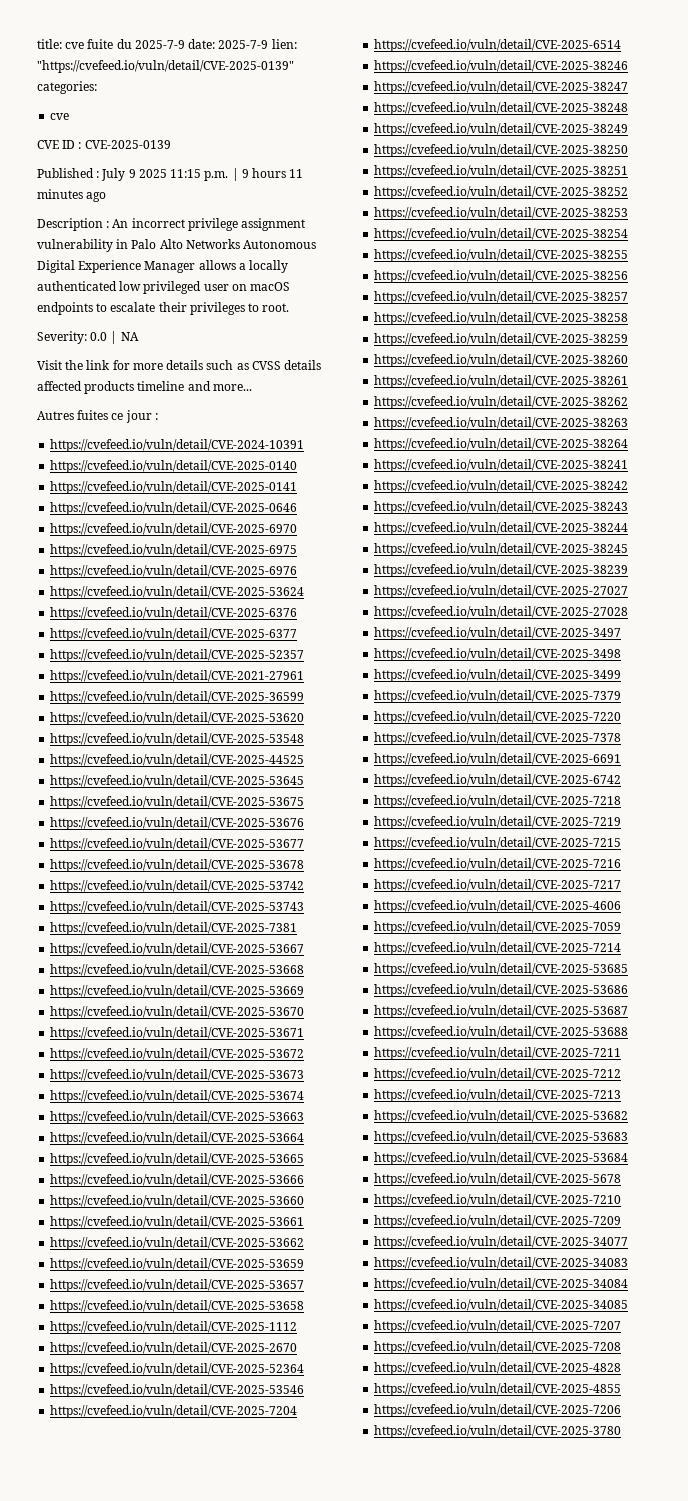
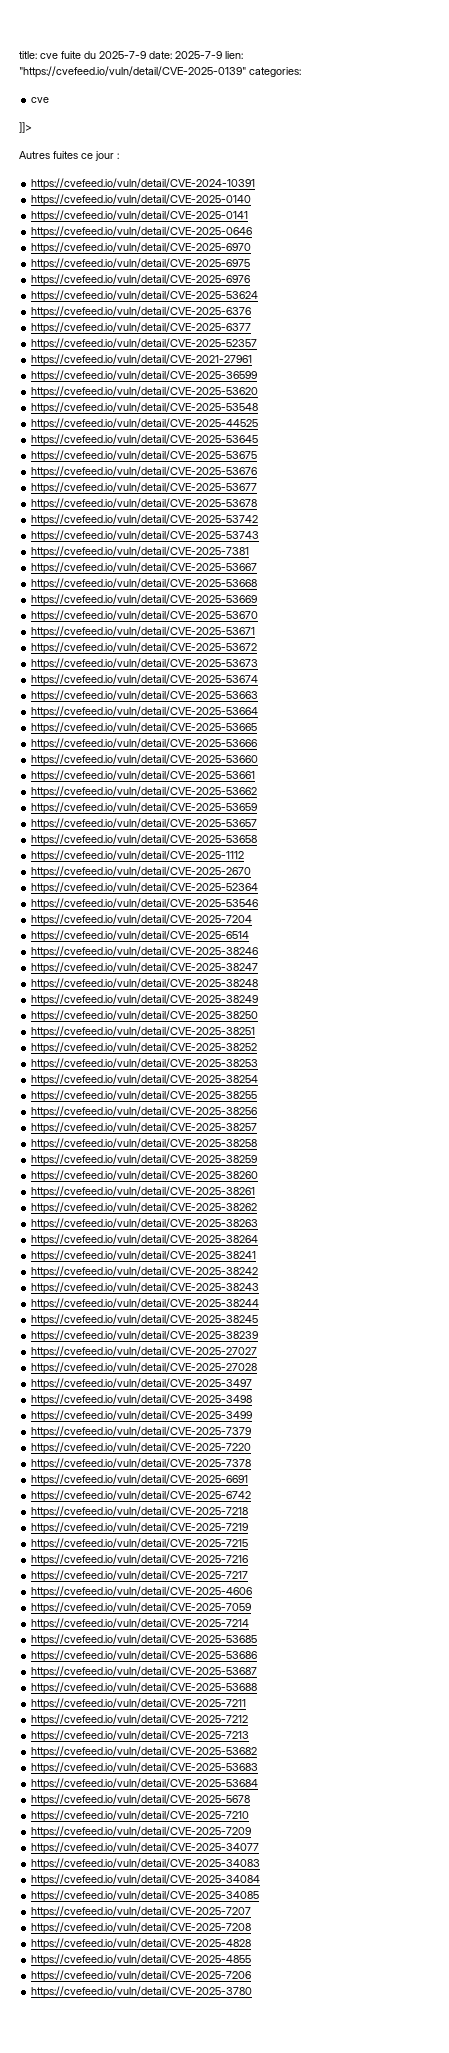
[37,140,171,149] [37,168,304,181] [37,189,107,202] [37,218,306,231] [37,239,317,252] [37,260,289,273] [37,281,291,294] [37,302,290,315] [37,331,139,344] [37,360,322,370] [37,381,252,394] CVE ID : CVE-2025-0139 // Published : July 9 2025 11:15 p.m. | 9 hours 11 minutes ago // Description : An incorrect privilege assignment vulnerability in Palo Alto Networks Autonomous Digital Experience Manager allows a locally authenticated low privileged user on macOS endpoints to escalate their privileges to root. // Severity: 0.0 | NA // Visit the link for more details such as CVSS details affected products timeline and more... -> [19,122,32,133] ]]>

